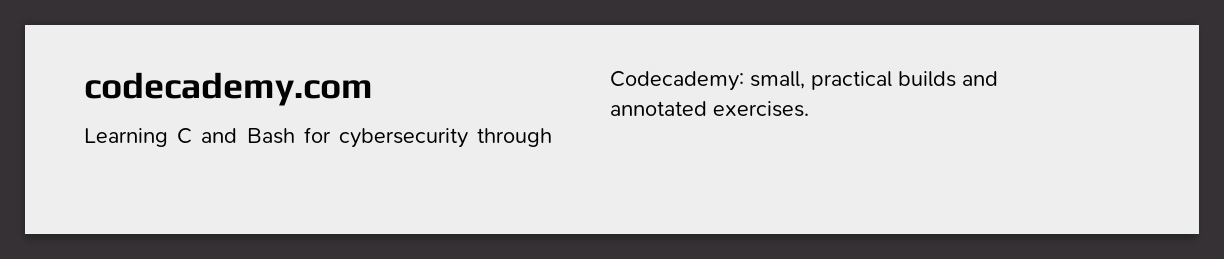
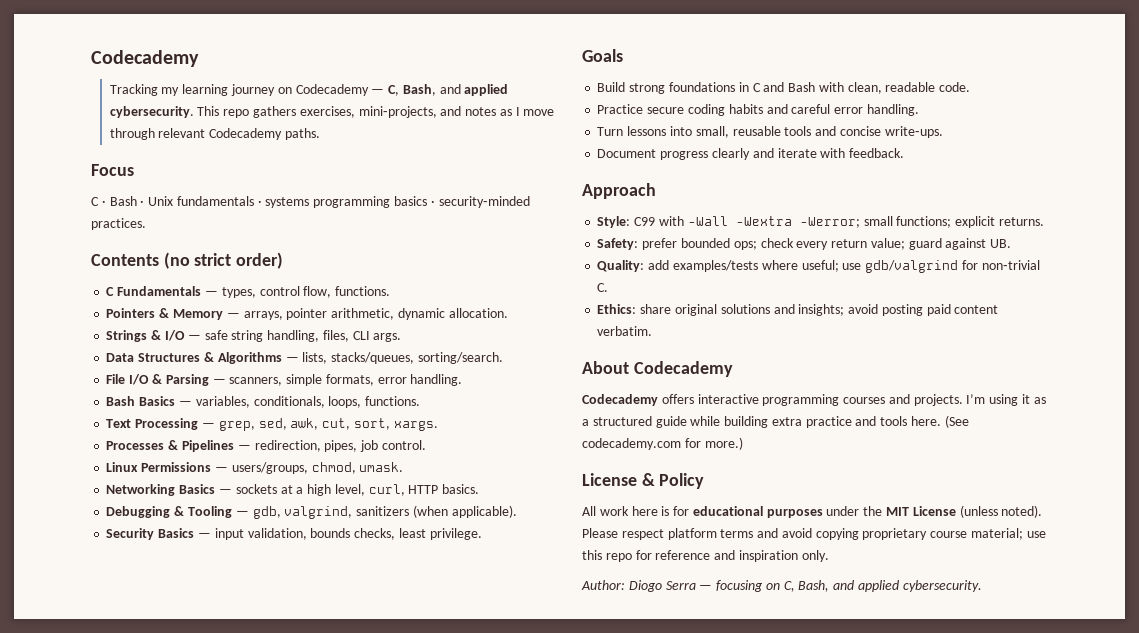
[84,72,373,106] [84,127,552,148] [610,71,998,91] [610,101,809,117] codecademy.com // Learning C and Bash for cybersecurity through Codecademy: small, practical builds and annotated exercises. -> [91,50,199,67] [109,84,509,96] [109,106,555,118] [109,128,320,140] [91,164,134,176] [91,196,530,208] [91,218,146,230] [91,252,284,269] [106,286,391,298] [106,308,508,320] [106,330,402,342] [106,352,503,364] [106,374,463,386] [106,396,421,408] [106,418,438,431] [106,440,426,452] [106,462,404,474] [106,484,480,496] [106,505,517,519] [106,528,482,540] [582,49,623,62] [597,82,971,94] [597,104,919,116] [597,126,943,138] [597,148,905,160] [582,183,656,199] [597,216,1044,228] [597,238,1012,250] [597,260,1040,273] [597,283,609,292] [597,304,999,316] [597,326,653,336] [582,361,733,377] [582,394,1046,406] [582,415,969,428] [582,437,743,450] [582,473,705,489] [582,505,1043,518] [582,528,1046,540] [582,550,829,562] [581,580,982,592] Codecademy // Tracking my learning journey on Codecademy — C, Bash, and applied cybersecurity. This repo gathers exercises, mini‑projects, and notes as I move through relevant Codecademy paths. // Focus // C · Bash · Unix fundamentals · systems programming basics · security‑minded practices. // Contents (no strict order) // C Fundamentals — types, control flow, functions. // Pointers & Memory — arrays, pointer arithmetic, dynamic allocation. // Strings & I/O — safe string handling, files, CLI args. // Data Structures & Algorithms — lists, stacks/queues, sorting/search. // File I/O & Parsing — scanners, simple formats, error handling. // Bash Basics — variables, conditionals, loops, functions. // Text Processing — grep, sed, awk, cut, sort, xargs. // Processes & Pipelines — redirection, pipes, job control. // Linux Permissions — users/groups, chmod, umask. // Networking Basics — sockets at a high level, curl, HTTP basics. // Debugging & Tooling — gdb, valgrind, sanitizers (when applicable). // Security Basics — input validation, bounds checks, least privilege. // Goals // Build strong foundations in C and Bash with clean, readable code. // Practice secure coding habits and careful error handling. // Turn lessons into small, reusable tools and concise write‑ups. // Document progress clearly and iterate with feedback. // Approach // Style: C99 with -Wall -Wextra -Werror; small functions; explicit returns. // Safety: prefer bounded ops; check every return value; guard against UB. // Quality: add examples/tests where useful; use gdb/valgrind for non‑trivial C. // Ethics: share original solutions and insights; avoid posting paid content verbatim. // About Codecademy // Codecademy offers interactive programming courses and projects. I’m using it as a structured guide while building extra practice and tools here. (See codecademy.com for more.) // License & Policy // All work here is for educational purposes under the MIT License (unless noted). Please respect platform terms and avoid copying proprietary course material; use this repo for reference and inspiration only. // Author: Diogo Serra — focusing on C, Bash, and applied cybersecurity.

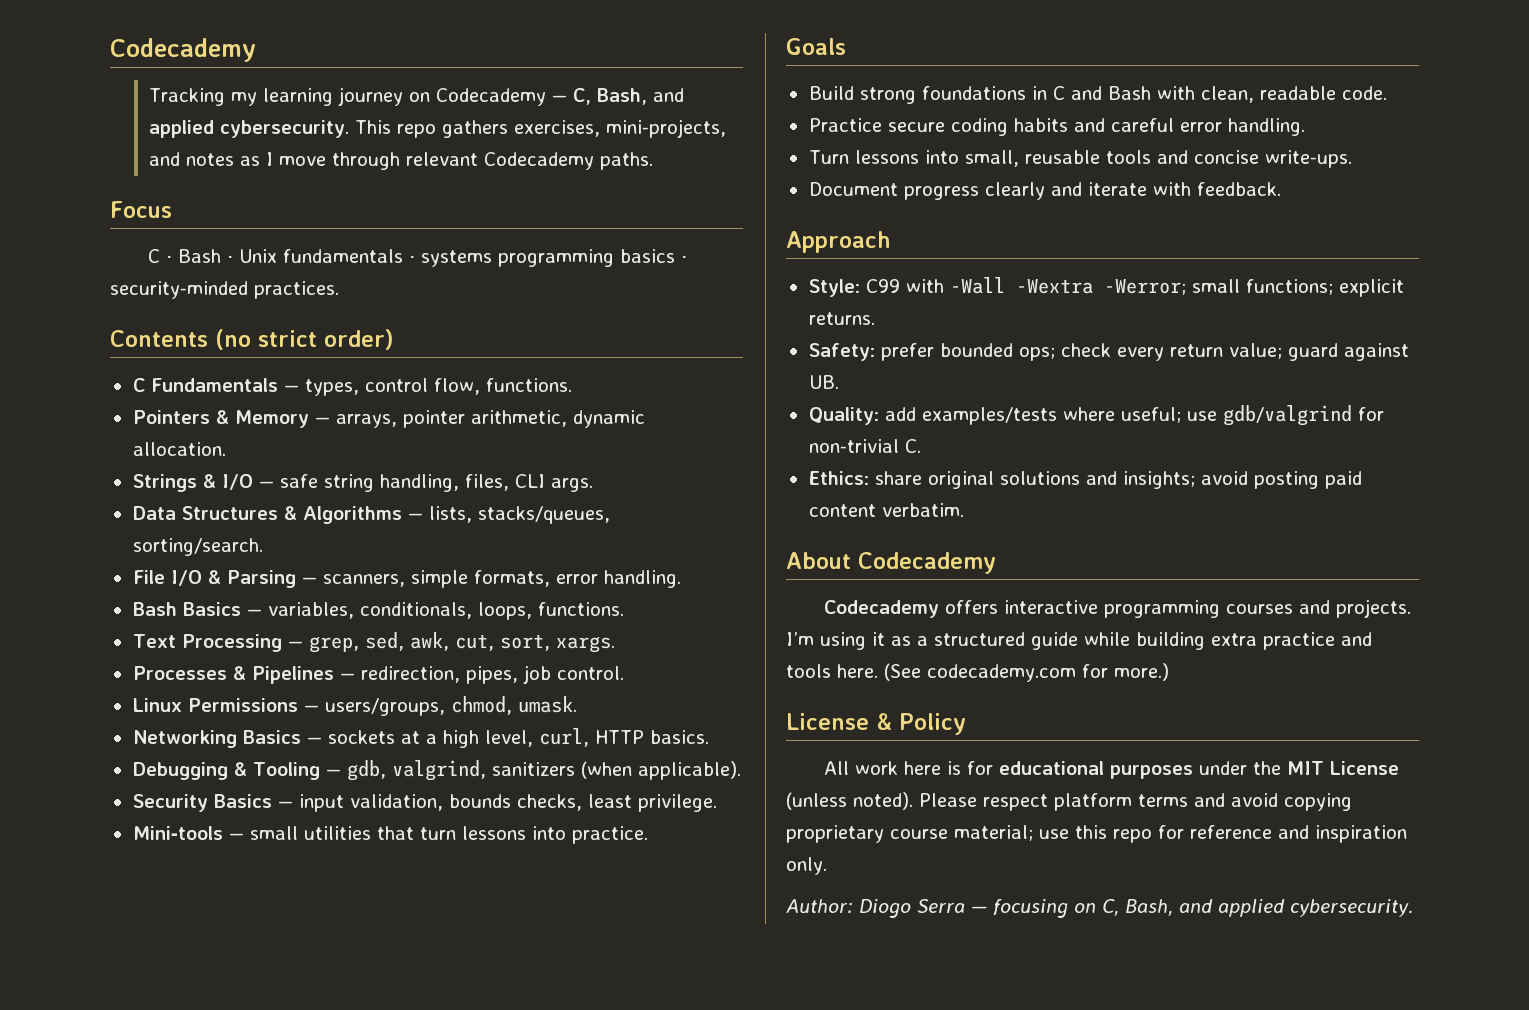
(482, 534) none -> [132,826,648,844] // Mini‑tools — small utilities that turn lessons into practice.

